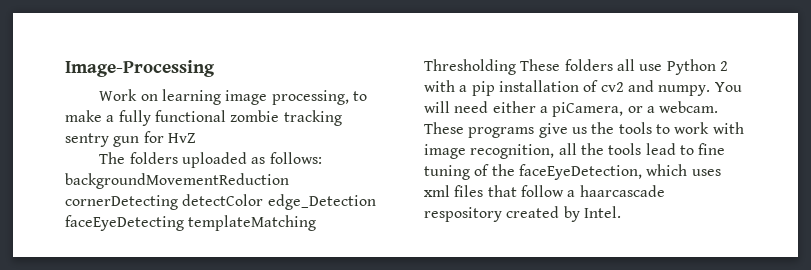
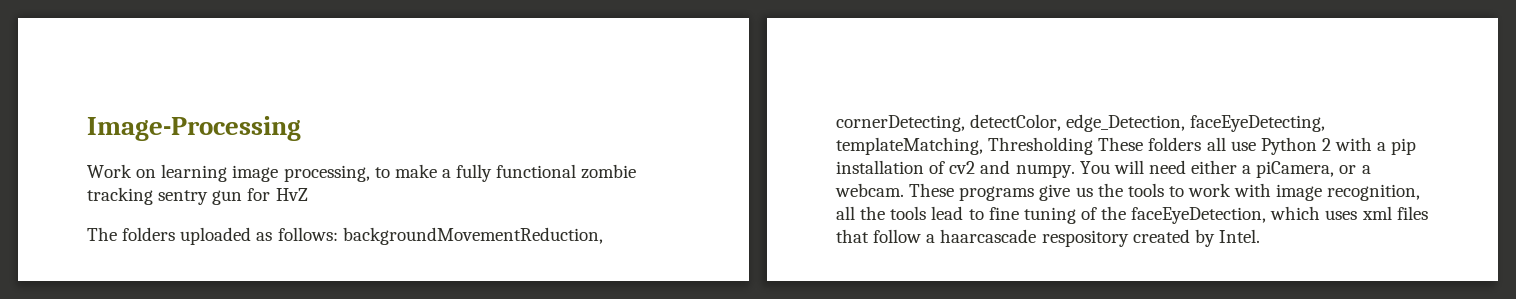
[65,173,289,189] [65,194,376,210] [65,215,317,231] backgroundMovementReduction cornerDetecting detectColor edge_Detection faceEyeDetecting templateMatching -> [342,227,603,245] [836,114,1326,132] [836,137,983,155] backgroundMovementReduction, cornerDetecting, detectColor, edge_Detection, faceEyeDetecting, templateMatching,

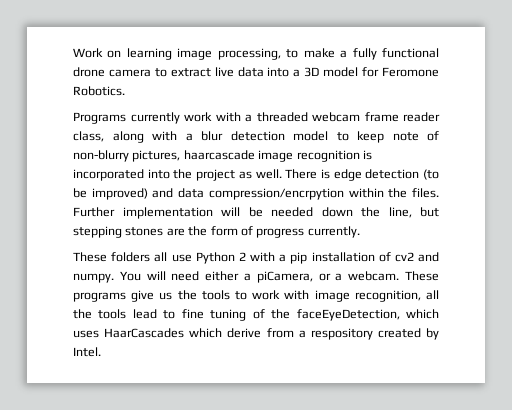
[87,116,301,141] Image-Processing // -> (73, 53) none
[581,164,637,179] [87,187,308,205] [87,227,603,245] [836,114,1326,132] [836,137,1094,155] zombie tracking sentry gun for HvZ // The folders uploaded as follows: backgroundMovementReduction, cornerDetecting, detectColor, edge_Detection, faceEyeDetecting, templateMatching, Thresholding -> [73,67,439,77] [73,86,125,96] [73,112,440,124] [73,131,439,143] [73,150,372,162] [73,169,439,181] [73,188,440,200] [73,207,439,219] [73,226,360,238] drone camera to extract live data into a 3D model for Feromone Robotics. // Programs currently work with a threaded webcam frame reader class, along with a blur detection model to keep note of non-blurry pictures, haarcascade image recognition is incorporated into the project as well. There is edge detection (to be improved) and data compression/encrpytion within the files. Further implementation will be needed down the line, but stepping stones are the form of progress currently. //
[1361,206,1428,220] [836,229,1037,243] xml files that follow a haarcascade -> [104,328,306,338] HaarCascades which derive from a

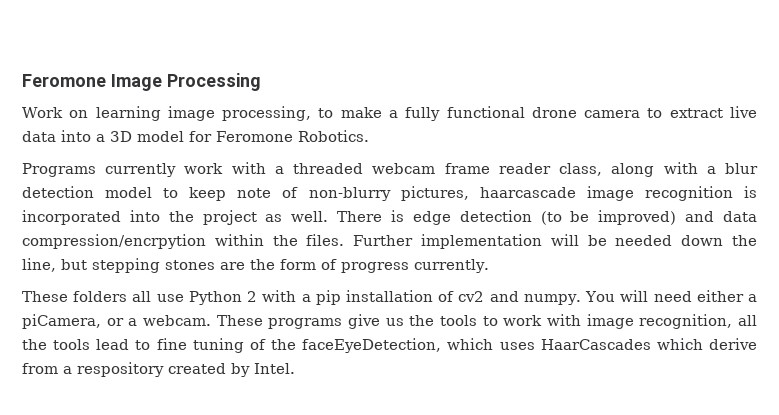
(73, 53) none -> [22,73,261,91] Feromone Image Processing //

